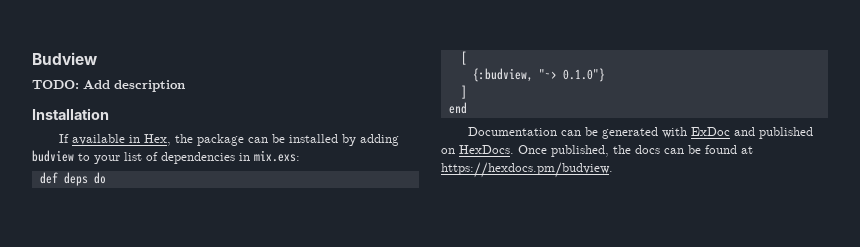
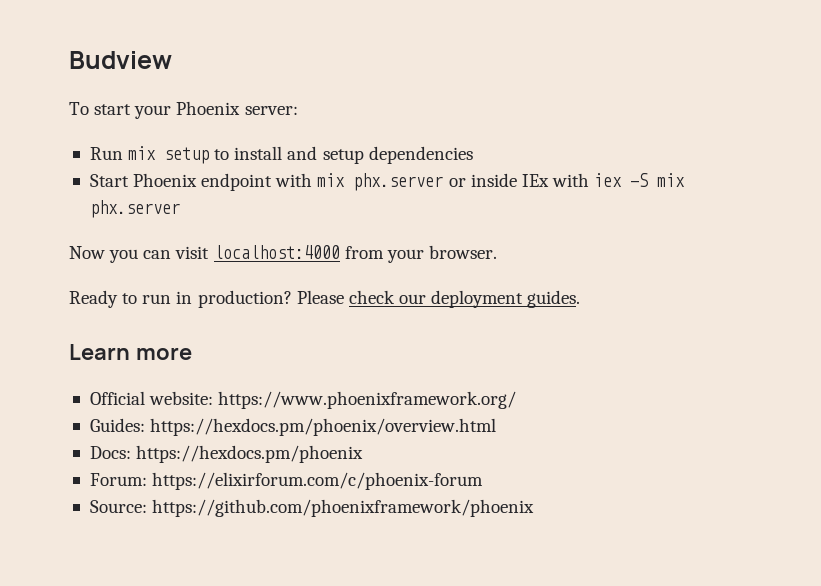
[32,80,185,92] [32,108,109,120] [58,134,399,146] [32,150,300,164] [39,172,106,186] [460,51,467,65] [472,68,605,82] [460,85,467,99] [448,102,467,114] [467,127,813,139] [441,145,753,157] [441,162,613,178] TODO: Add description // Installation // If available in Hex, the package can be installed by adding budview to your list of dependencies in mix.exs: // def deps do // [ // {:budview, "~> 0.1.0"} // ] // end // Documentation can be generated with ExDoc and published on HexDocs. Once published, the docs can be found at https://hexdocs.pm/budview. -> [69,101,298,119] [89,146,473,164] [89,173,686,191] [89,200,180,218] [69,245,497,263] [69,290,581,308] [69,344,192,360] [89,391,517,409] [89,418,497,436] [89,445,364,463] [89,472,484,490] [89,499,535,517] To start your Phoenix server: // Run mix setup to install and setup dependencies // Start Phoenix endpoint with mix phx.server or inside IEx with iex -S mix phx.server // Now you can visit localhost:4000 from your browser. // Ready to run in production? Please check our deployment guides. // Learn more // Official website: https://www.phoenixframework.org/ // Guides: https://hexdocs.pm/phoenix/overview.html // Docs: https://hexdocs.pm/phoenix // Forum: https://elixirforum.com/c/phoenix-forum // Source: https://github.com/phoenixframework/phoenix

